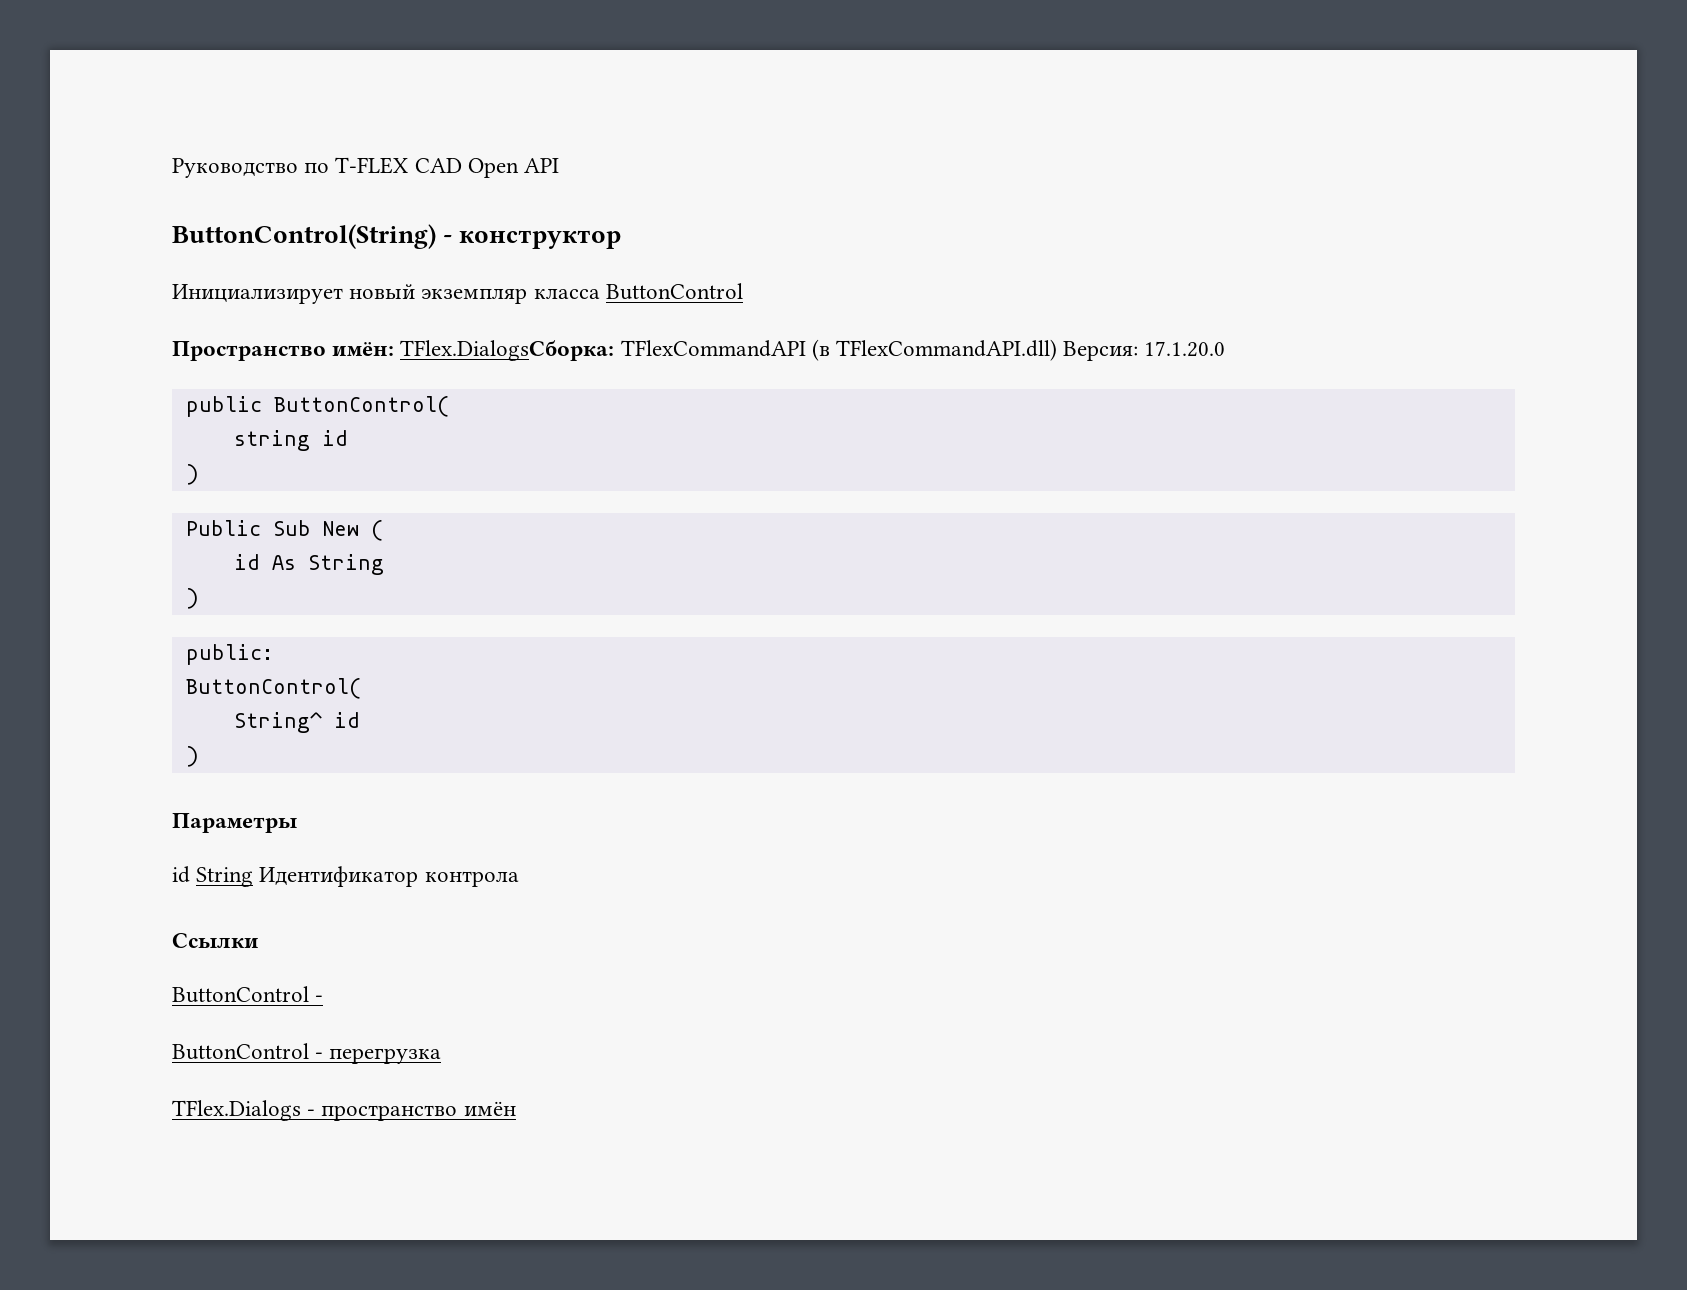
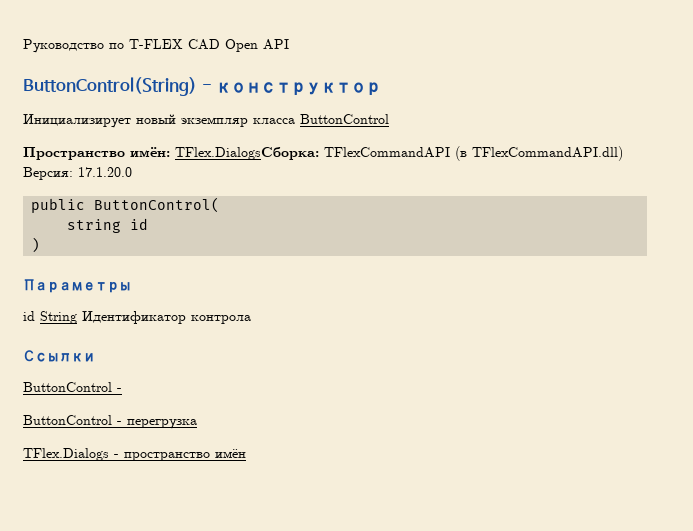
[185,520,383,541] [233,554,384,575] [185,588,199,609] [185,644,273,665] [185,678,361,699] [233,712,360,733] [185,746,199,767] // Public Sub New ( // id As String // ) // public: // ButtonControl( // String^ id // ) -> (41, 245) none

